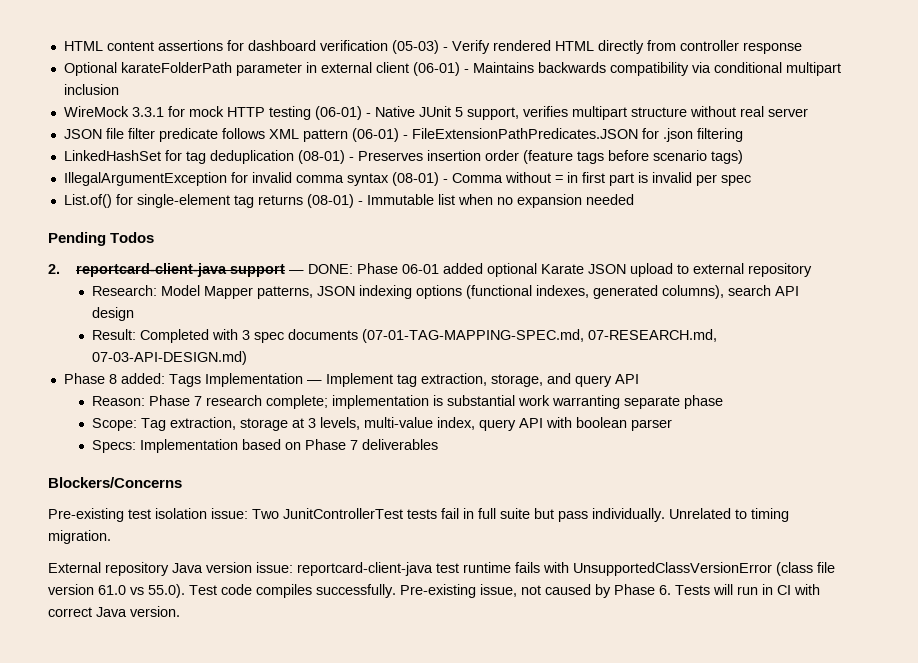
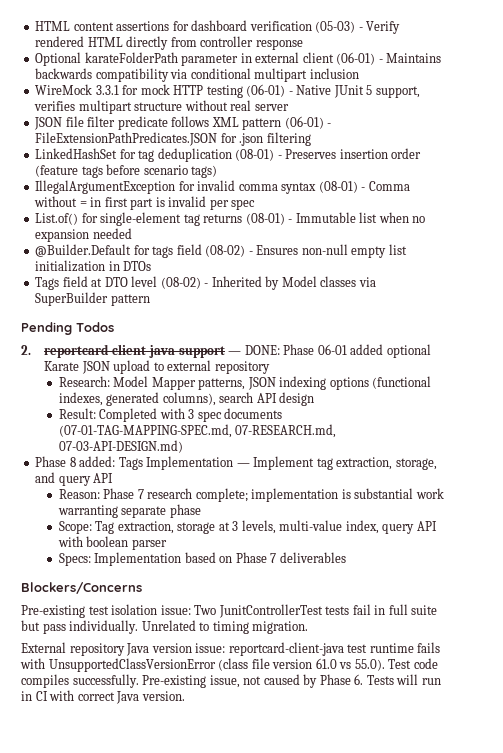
(634, 199) none -> [35,244,407,258] [35,260,152,272] [35,276,376,290] [35,292,150,306] // @Builder.Default for tags field (08-02) - Ensures non-null empty list initialization in DTOs // Tags field at DTO level (08-02) - Inherited by Model classes via SuperBuilder pattern

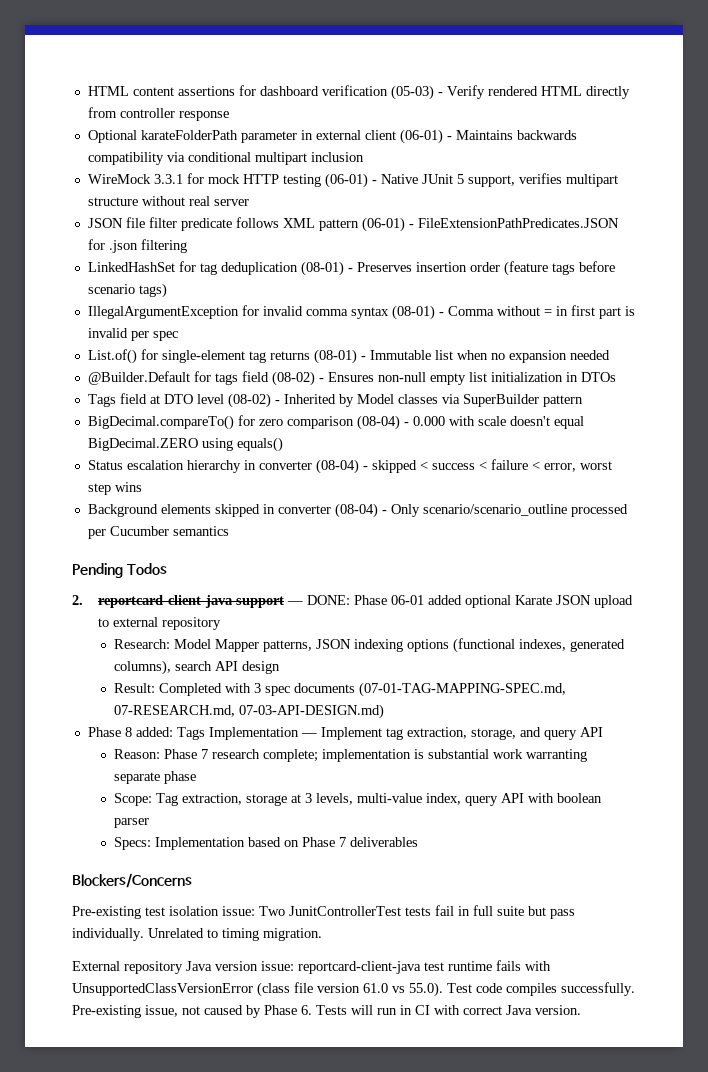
(150, 300) none -> [87,415,584,430] [87,437,283,452] [87,459,612,474] [87,482,142,495] [87,503,628,518] [87,526,229,539] // BigDecimal.compareTo() for zero comparison (08-04) - 0.000 with scale doesn't equal BigDecimal.ZERO using equals() // Status escalation hierarchy in converter (08-04) - skipped < success < failure < error, worst step wins // Background elements skipped in converter (08-04) - Only scenario/scenario_outline processed per Cucumber semantics

